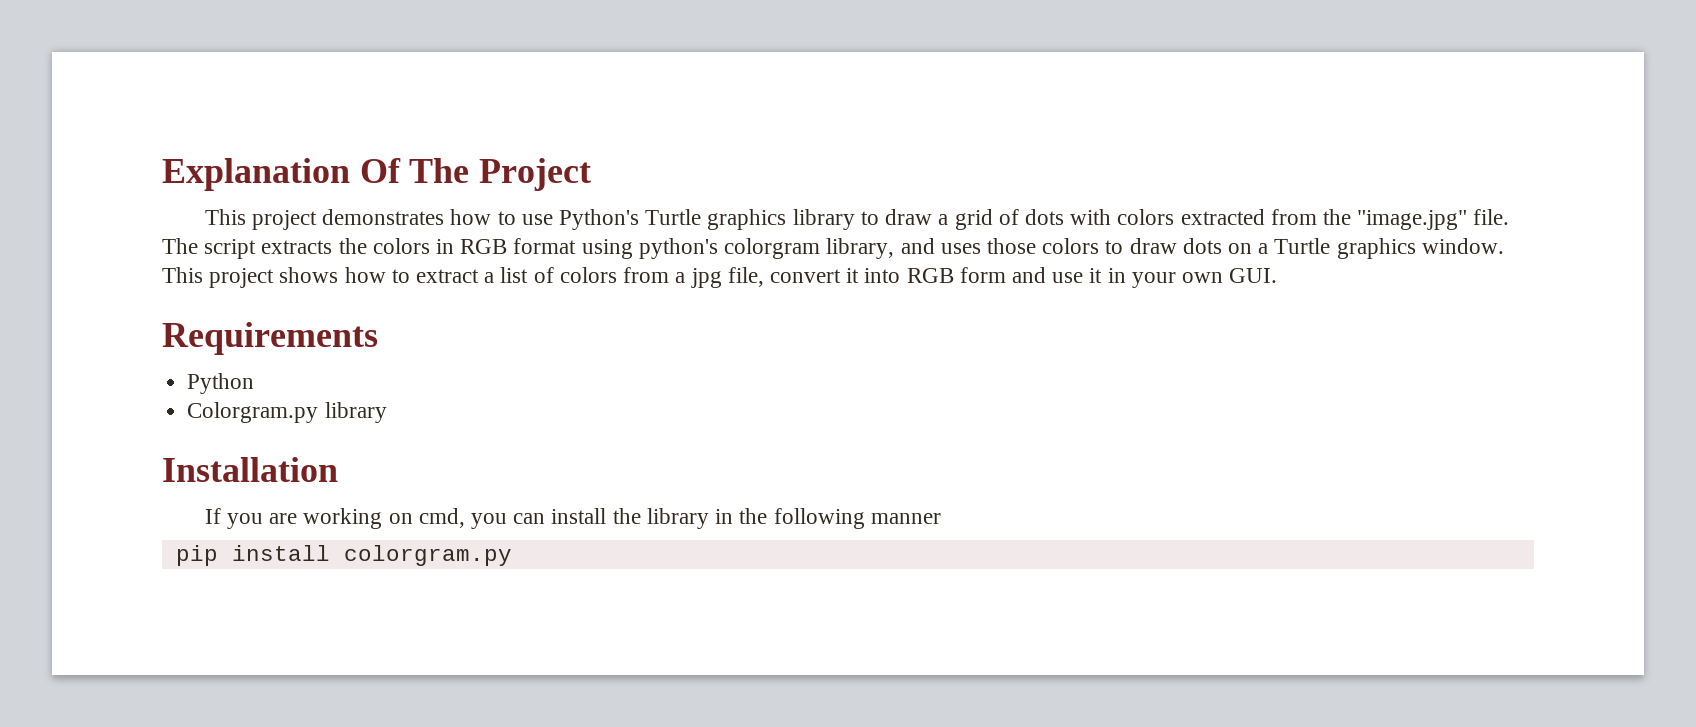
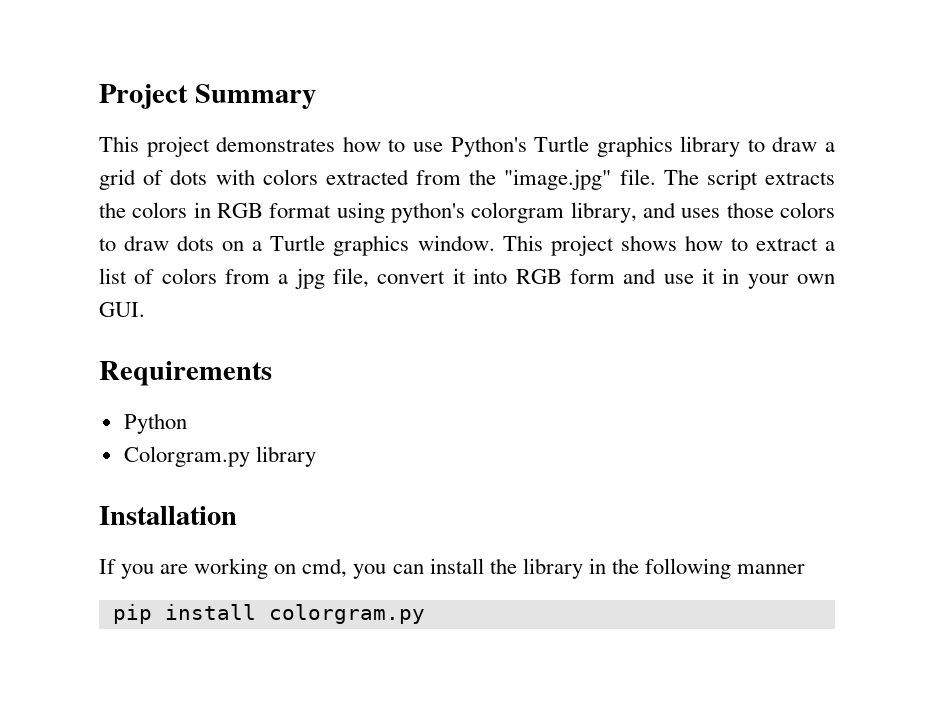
[162,158,470,191] Explanation Of The -> (99, 96) none
(592, 174) none -> [194,84,316,109] Summary

